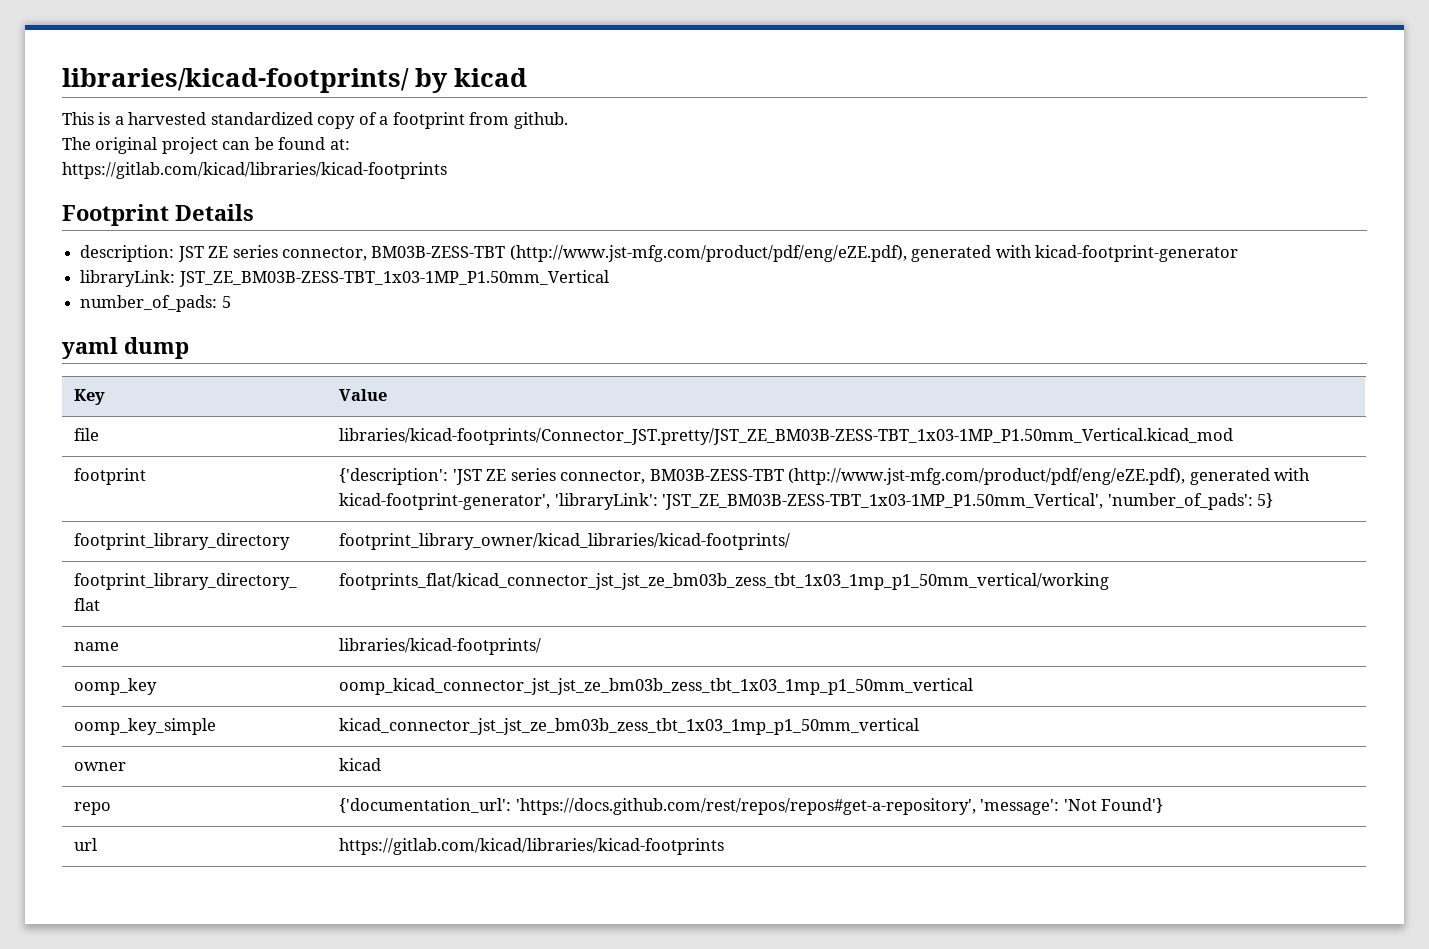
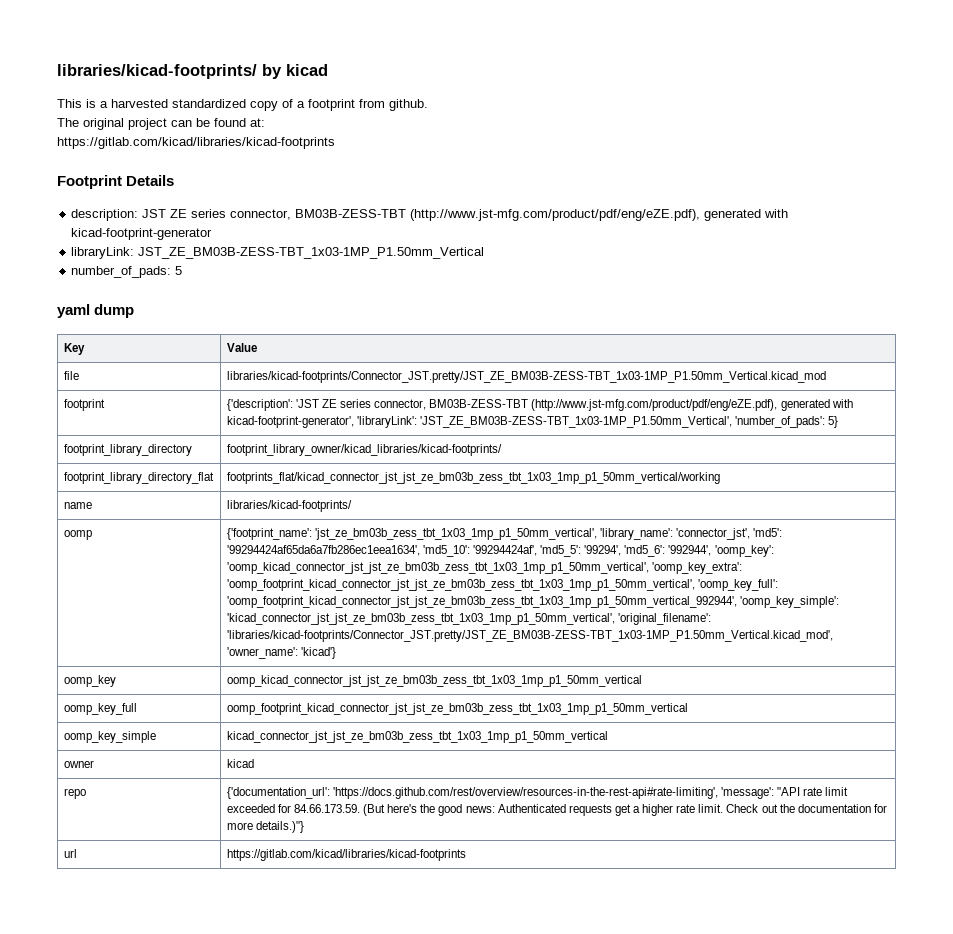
(542, 646) none -> [63,530,92,540] [226,528,783,540] [226,545,774,557] [226,562,742,574] [226,579,778,591] [226,596,839,608] [226,613,711,625] [226,630,833,642] [226,647,336,659] // oomp | {'footprint_name': 'jst_ze_bm03b_zess_tbt_1x03_1mp_p1_50mm_vertical', 'library_name': 'connector_jst', 'md5': '99294424af65da6a7fb286ec1eea1634', 'md5_10': '99294424af', 'md5_5': '99294', 'md5_6': '992944', 'oomp_key': 'oomp_kicad_connector_jst_jst_ze_bm03b_zess_tbt_1x03_1mp_p1_50mm_vertical', 'oomp_key_extra': 'oomp_footprint_kicad_connector_jst_jst_ze_bm03b_zess_tbt_1x03_1mp_p1_50mm_vertical', 'oomp_key_full': 'oomp_footprint_kicad_connector_jst_jst_ze_bm03b_zess_tbt_1x03_1mp_p1_50mm_vertical_992944', 'oomp_key_simple': 'kicad_connector_jst_jst_ze_bm03b_zess_tbt_1x03_1mp_p1_50mm_vertical', 'original_filename': 'libraries/kicad-footprints/Connector_JST.pretty/JST_ZE_BM03B-ZESS-TBT_1x03-1MP_P1.50mm_Vertical.kicad_mod', 'owner_name': 'kicad'}
(974, 686) none -> [63,703,137,715] [226,703,688,715] // oomp_key_full | oomp_footprint_kicad_connector_jst_jst_ze_bm03b_zess_tbt_1x03_1mp_p1_50mm_vertical
[515,798,1164,815] 'https://docs.github.com/rest/repos/repos#get-a-repository', 'message': 'Not Found'} -> [332,787,849,799] [226,804,887,816] [226,821,304,833] 'https://docs.github.com/rest/overview/resources-in-the-rest-api#rate-limiting', 'message': "API rate limit exceeded for 84.66.173.59. (But here's the good news: Authenticated requests get a higher rate limit. Check out the documentation for more details.)"}

